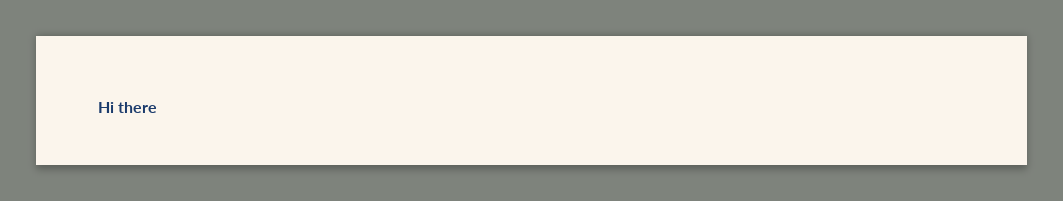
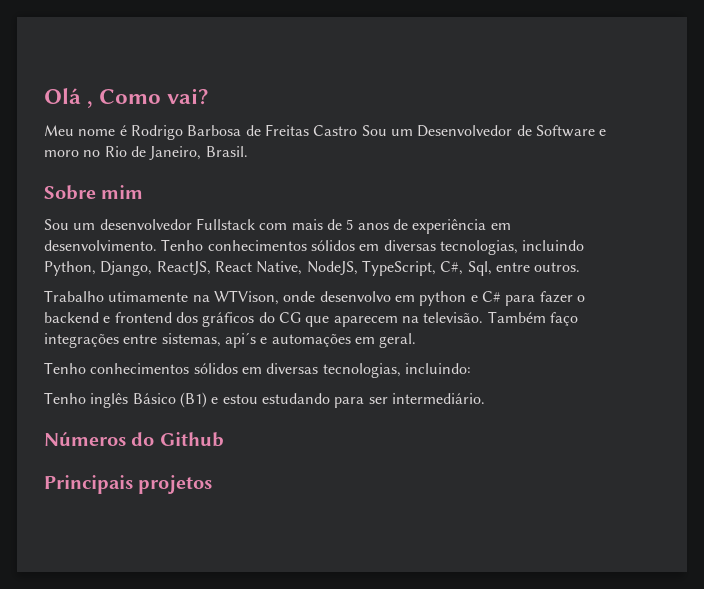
[98,102,158,113] Hi there -> [44,88,209,108] [44,124,607,140] [44,146,248,160] [44,185,144,200] [44,218,511,234] [44,239,585,255] [44,260,581,276] [44,290,585,306] [44,311,578,327] [44,332,417,348] [44,362,471,378] [44,392,485,408] [44,432,224,447] [44,475,213,494] Olá , Como vai? // Meu nome é Rodrigo Barbosa de Freitas Castro Sou um Desenvolvedor de Software e moro no Rio de Janeiro, Brasil. // Sobre mim // Sou um desenvolvedor Fullstack com mais de 5 anos de experiência em desenvolvimento. Tenho conhecimentos sólidos em diversas tecnologias, incluindo Python, Django, ReactJS, React Native, NodeJS, TypeScript, C#, Sql, entre outros. // Trabalho utimamente na WTVison, onde desenvolvo em python e C# para fazer o backend e frontend dos gráficos do CG que aparecem na televisão. Também faço integrações entre sistemas, api´s e automações em geral. // Tenho conhecimentos sólidos em diversas tecnologias, incluindo: // Tenho inglês Básico (B1) e estou estudando para ser intermediário. // Números do Github // Principais projetos

